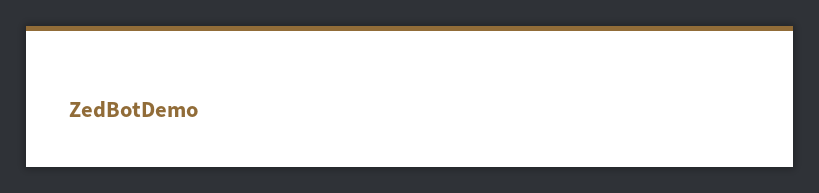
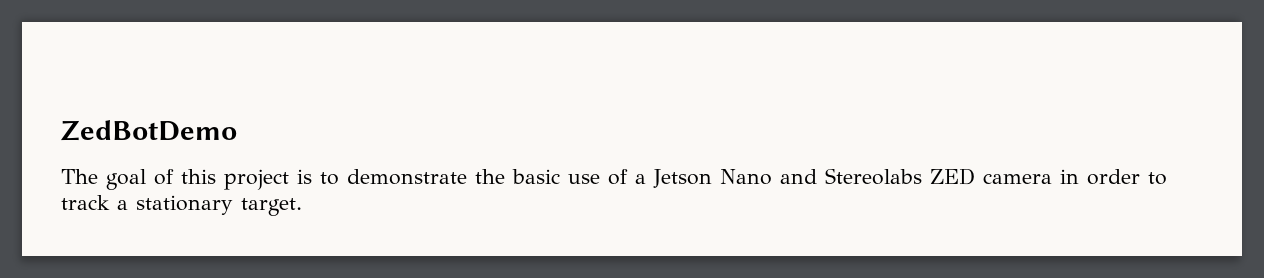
(198, 109) none -> [61,168,1167,190] [61,195,302,216] // The goal of this project is to demonstrate the basic use of a Jetson Nano and Stereolabs ZED camera in order to track a stationary target.

